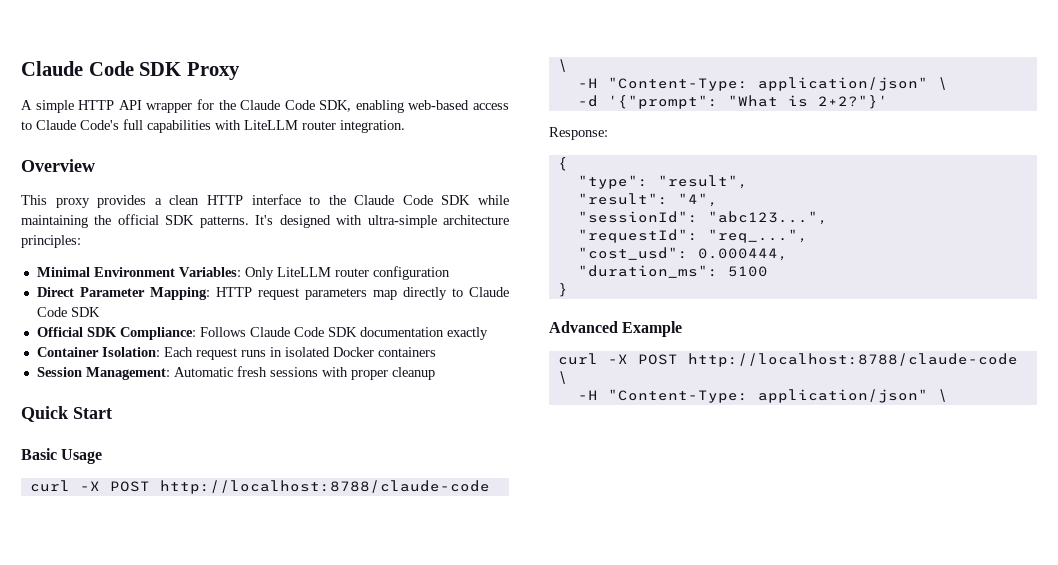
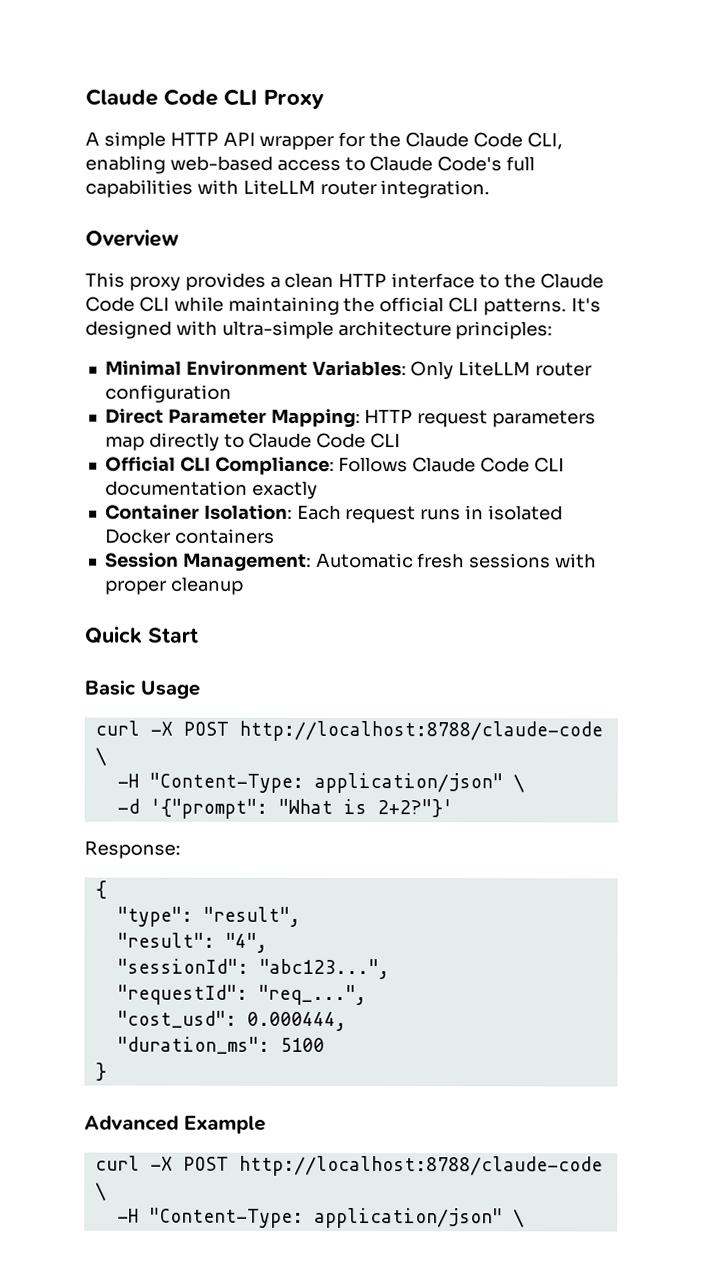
[21,61,182,76] Claude Code SDK -> [85,88,259,106] Claude Code CLI
[319,100,352,112] SDK, -> [526,132,563,150] CLI,
[441,195,471,205] SDK -> [138,296,170,312] CLI
[165,215,195,225] SDK -> [448,297,480,313] CLI
[70,307,100,317] SDK -> [370,433,402,449] CLI
[86,327,117,337] SDK -> [179,456,211,472] CLI
[327,327,357,337] SDK -> [533,457,565,473] CLI

